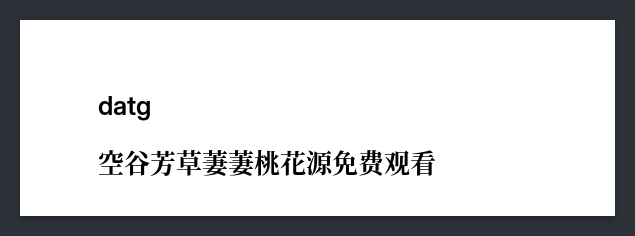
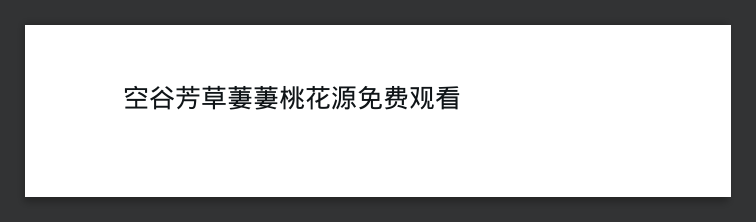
[98,96,151,121] datg // -> (123, 97) none

